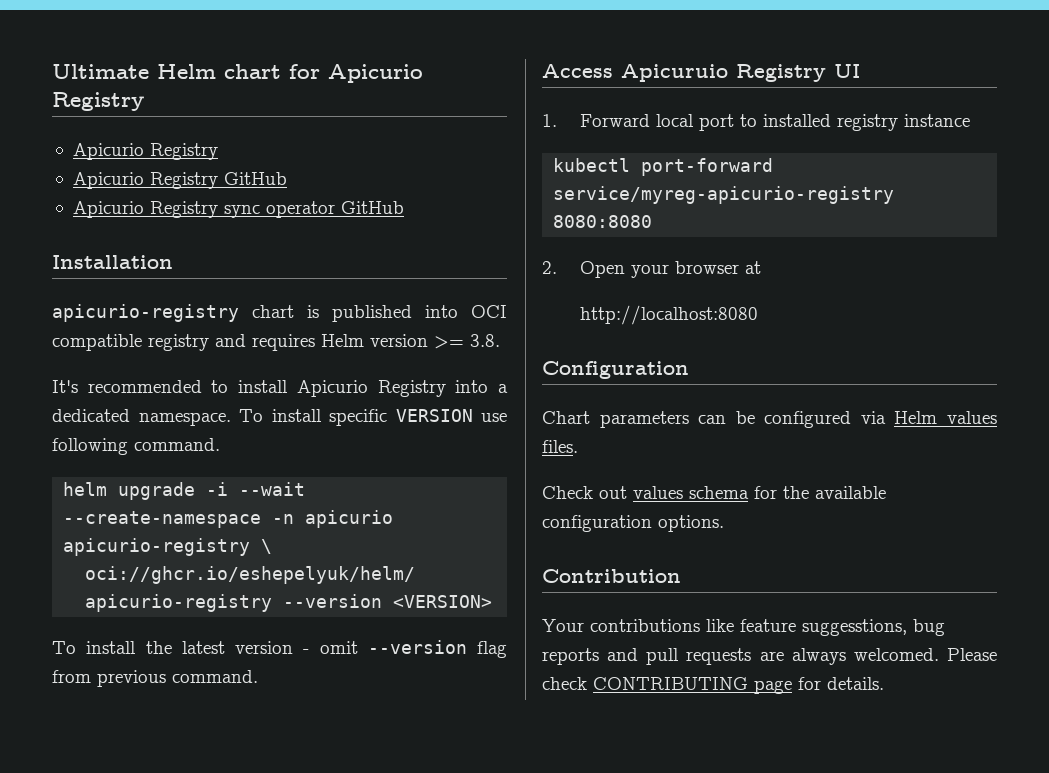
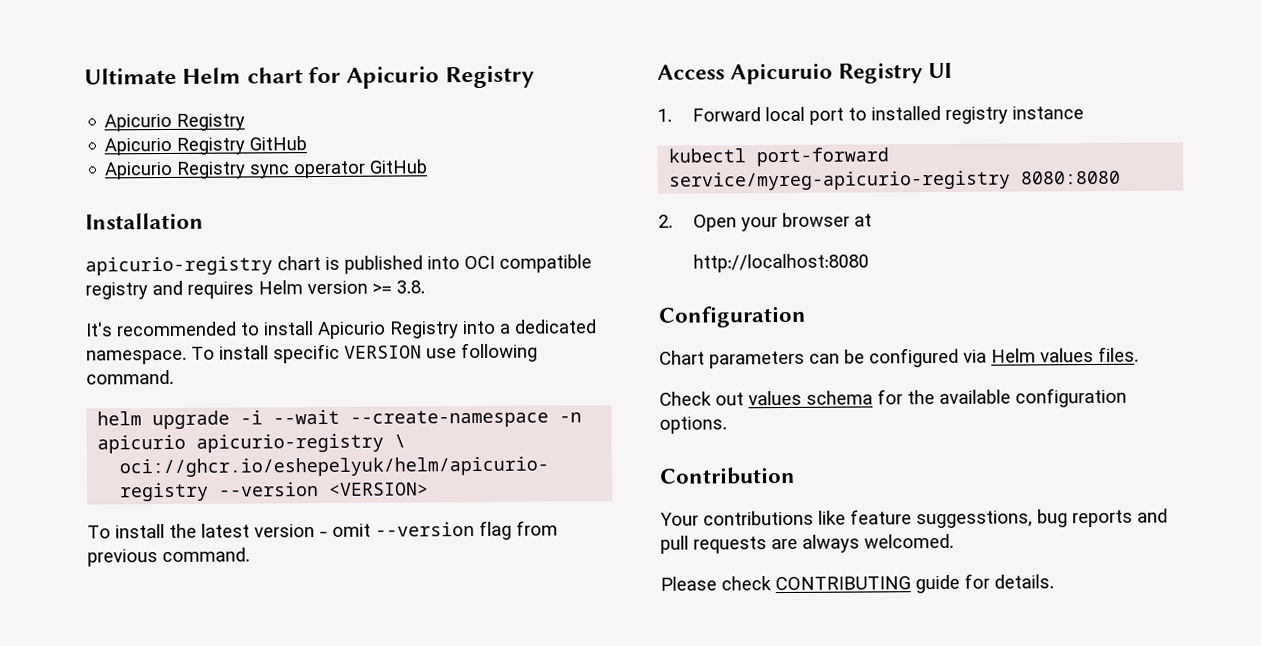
(939, 654) none -> (954, 541) //
[754,680,792,694] page -> [915,574,960,594] guide

